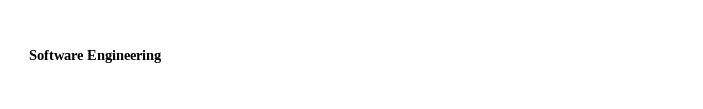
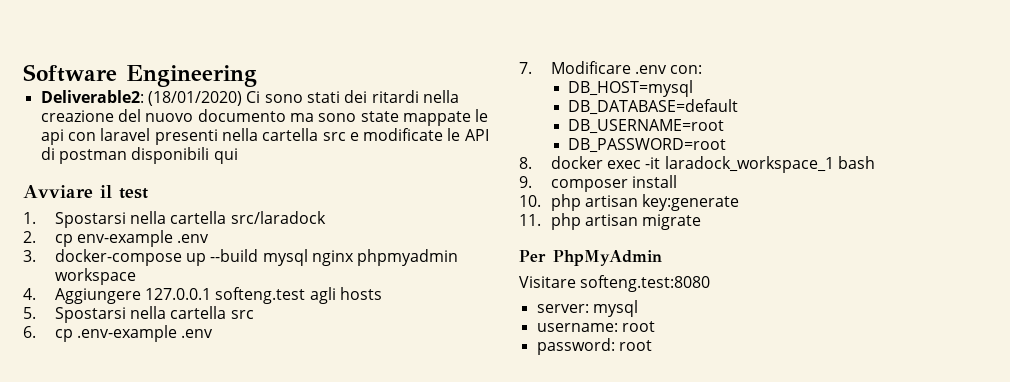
(162, 56) none -> [40,90,459,106] [40,109,489,126] [40,128,489,145] [40,147,238,164] [23,185,148,199] [23,211,326,228] [23,230,210,247] [23,249,459,266] [54,268,136,285] [23,287,382,304] [23,306,254,323] [23,325,214,342] [519,61,703,74] [568,80,694,97] [568,99,739,115] [568,119,725,134] [568,138,727,153] [519,156,875,173] [519,175,677,192] [519,194,740,211] [519,213,702,230] [519,250,662,266] [519,275,711,292] [536,300,638,317] [536,321,655,332] [536,338,652,355] // Deliverable2: (18/01/2020) Ci sono stati dei ritardi nella creazione del nuovo documento ma sono state mappate le api con laravel presenti nella cartella src e modificate le API di postman disponibili qui // Avviare il test // 1. Spostarsi nella cartella src/laradock // 2. cp env-example .env // 3. docker-compose up --build mysql nginx phpmyadmin workspace // 4. Aggiungere 127.0.0.1 softeng.test agli hosts // 5. Spostarsi nella cartella src // 6. cp .env-example .env // 7. Modificare .env con: // DB_HOST=mysql // DB_DATABASE=default // DB_USERNAME=root // DB_PASSWORD=root // 8. docker exec -it laradock_workspace_1 bash // 9. composer install // 10. php artisan key:generate // 11. php artisan migrate // Per PhpMyAdmin // Visitare softeng.test:8080 // server: mysql // username: root // password: root

